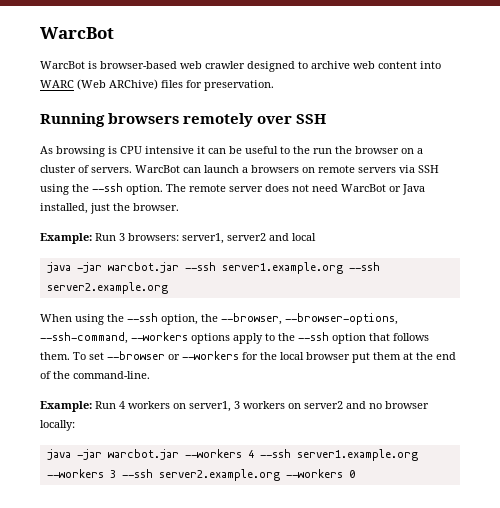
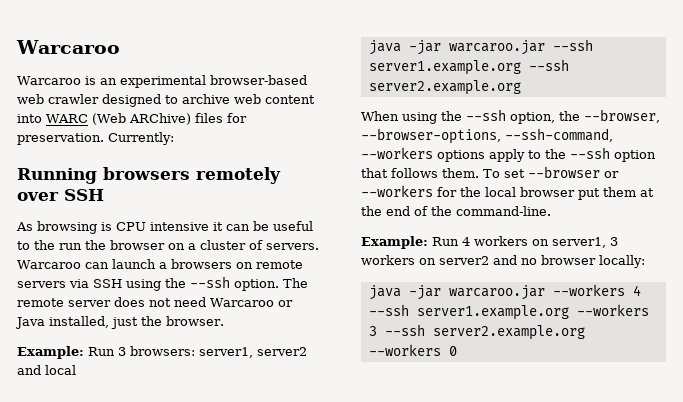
[40,27,114,39] [40,61,97,69] WarcBot // WarcBot is -> [16,40,120,54] [17,75,206,88] Warcaroo // Warcaroo is an experimental
(274, 85) none -> [108,132,174,145] Currently:
[135,165,180,173] WarcBot -> [17,260,81,269] Warcaroo
[341,184,386,192] WarcBot -> [210,298,274,307] Warcaroo
[107,262,179,273] warcbot.jar -> [448,40,545,55] warcaroo.jar
[107,449,179,460] warcbot.jar -> [448,285,545,300] warcaroo.jar

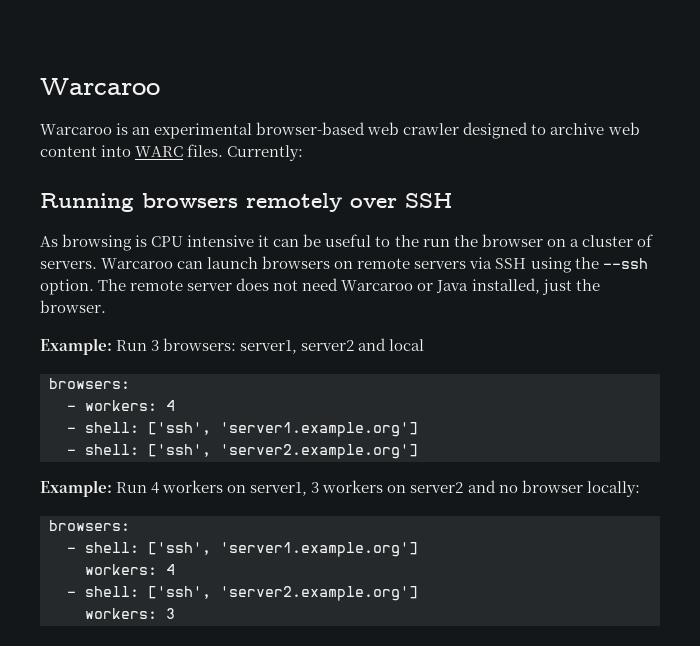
[92,113,247,125] [17,133,104,145] (Web ARChive) files for preservation. -> [187,144,224,157] files.
[158,262,167,269] a -> (259, 263) none
[368,39,593,55] [368,59,569,75] [368,80,521,95] [361,109,660,124] [361,128,613,144] [361,147,656,162] [361,166,619,178] [361,185,654,200] [361,206,551,216] java -jar warcaroo.jar --ssh server1.example.org --ssh server2.example.org // When using the --ssh option, the --browser, --browser-options, --ssh-command, --workers options apply to the --ssh option that follows them. To set --browser or --workers for the local browser put them at the end of the command-line. -> [49,378,130,389] [67,400,175,411] [67,422,418,437] [67,444,418,459] browsers: // - workers: 4 // - shell: ['ssh', 'server1.example.org'] // - shell: ['ssh', 'server2.example.org']
[368,284,641,300] [368,304,649,320] [368,324,585,340] [368,344,457,356] java -jar warcaroo.jar --workers 4 --ssh server1.example.org --workers 3 --ssh server2.example.org --workers 0 -> [49,520,130,531] [67,542,418,557] [85,564,175,575] [67,586,418,601] [85,608,175,619] browsers: // - shell: ['ssh', 'server1.example.org'] // workers: 4 // - shell: ['ssh', 'server2.example.org'] // workers: 3

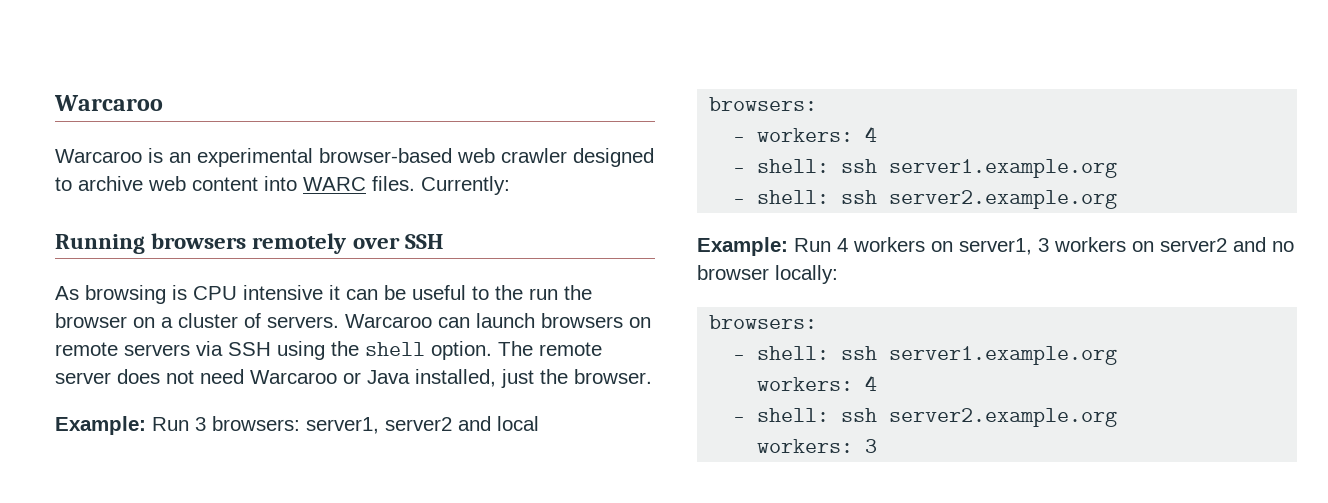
[602,258,648,269] --ssh -> [365,342,425,356] shell
[148,422,418,437] [67,444,418,459] ['ssh', 'server1.example.org'] // - shell: ['ssh', 'server2.example.org'] -> [841,159,1118,178] [733,190,1118,209] ssh server1.example.org // - shell: ssh server2.example.org
[148,542,418,557] [85,564,175,575] [67,586,418,601] ['ssh', 'server1.example.org'] // workers: 4 // - shell: ['ssh', 'server2.example.org'] -> [841,346,1118,365] [757,375,878,391] [733,408,1118,427] ssh server1.example.org // workers: 4 // - shell: ssh server2.example.org

